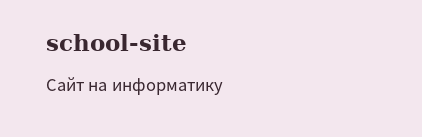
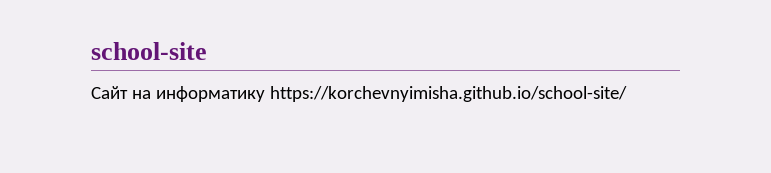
(223, 86) none -> [269,86,627,102] https://korchevnyimisha.github.io/school-site/

